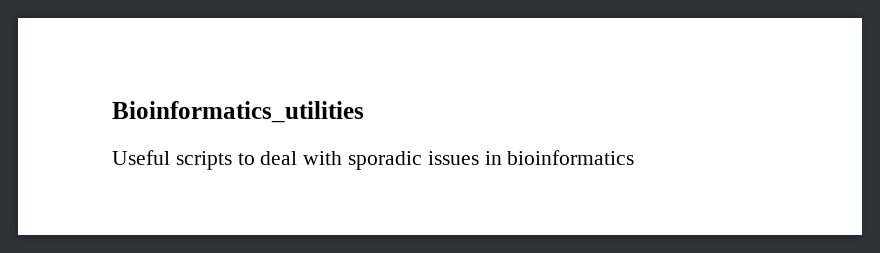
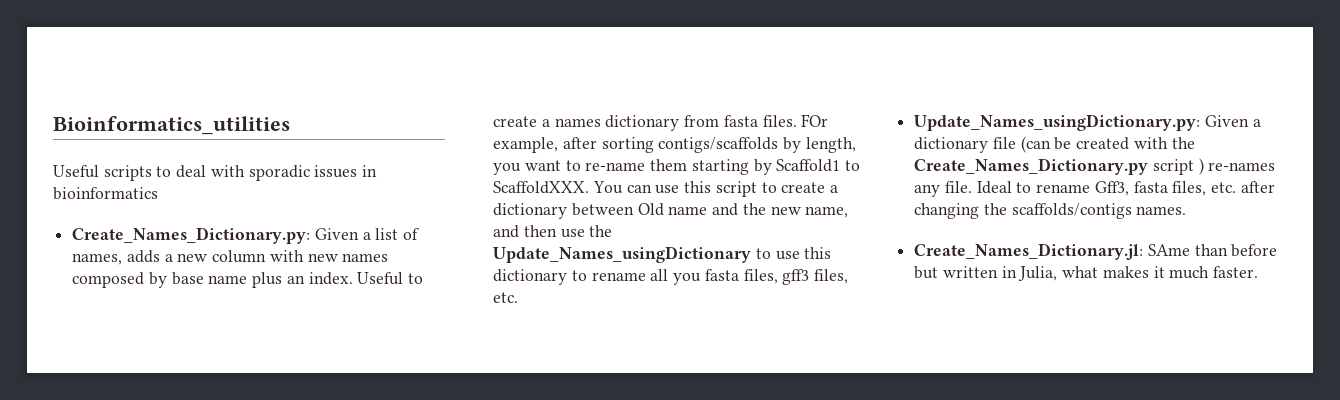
(635, 157) none -> [72,227,420,244] [72,250,389,265] [72,272,424,288] [493,114,829,131] [493,137,856,153] [493,159,861,175] [493,181,839,197] [493,203,849,219] [493,225,613,238] [493,246,832,263] [493,269,849,285] [493,292,519,303] [914,114,1261,131] [914,136,1195,153] [914,158,1276,175] [914,181,1275,197] [914,203,1187,219] [914,243,1278,260] [914,266,1259,281] // Create_Names_Dictionary.py: Given a list of names, adds a new column with new names composed by base name plus an index. Useful to create a names dictionary from fasta files. FOr example, after sorting contigs/scaffolds by length, you want to re-name them starting by Scaffold1 to ScaffoldXXX. You can use this script to create a dictionary between Old name and the new name, and then use the Update_Names_usingDictionary to use this dictionary to rename all you fasta files, gff3 files, etc. // Update_Names_usingDictionary.py: Given a dictionary file (can be created with the Create_Names_Dictionary.py script ) re-names any file. Ideal to rename Gff3, fasta files, etc. after changing the scaffolds/contigs names. // Create_Names_Dictionary.jl: SAme than before but written in Julia, what makes it much faster.

